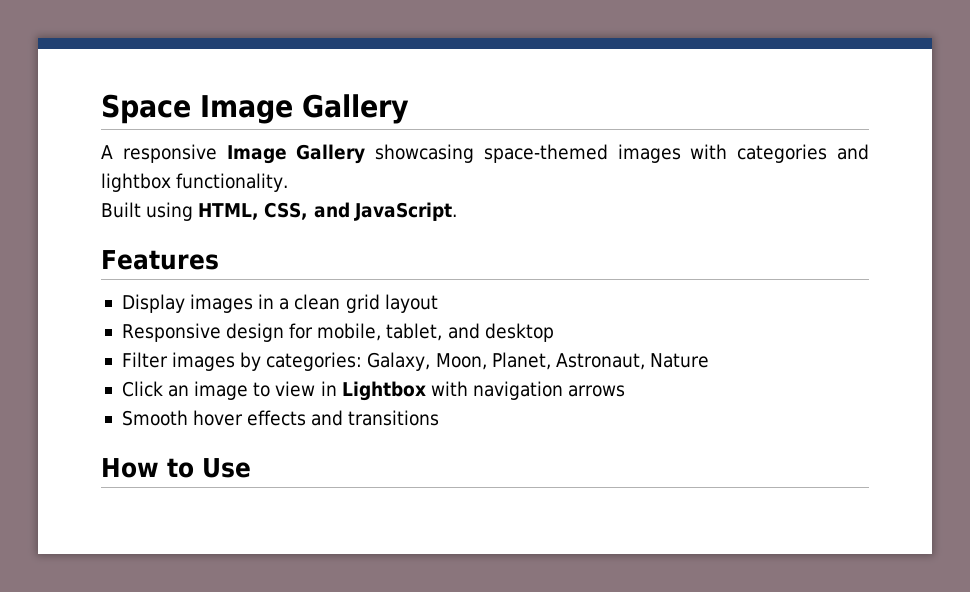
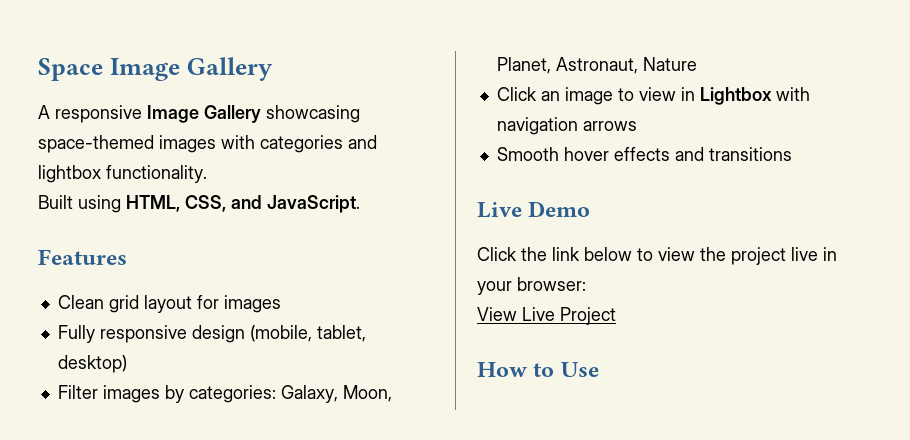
[121,294,438,313] [121,323,554,342] Display images in a clean grid layout // Responsive design for mobile, tablet, and desktop -> [57,295,281,313] [57,325,366,343] [57,355,127,373] Clean grid layout for images // Fully responsive design (mobile, tablet, desktop)
(440, 418) none -> [477,201,591,218] [477,247,837,265] [477,277,586,295] [477,307,616,325] // Live Demo // Click the link below to view the project live in your browser: // View Live Project

